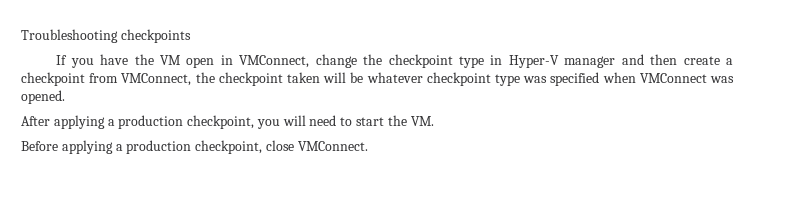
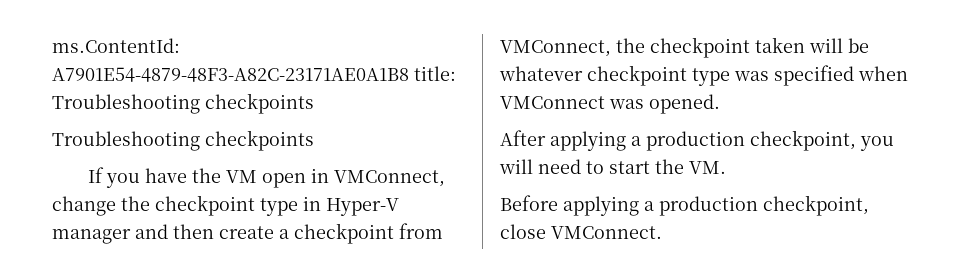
(21, 36) none -> [52,38,180,53] [52,66,456,82] [52,93,314,114] ms.ContentId: A7901E54-4879-48F3-A82C-23171AE0A1B8 title: Troubleshooting checkpoints //

